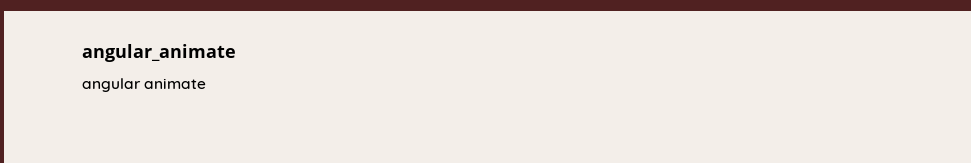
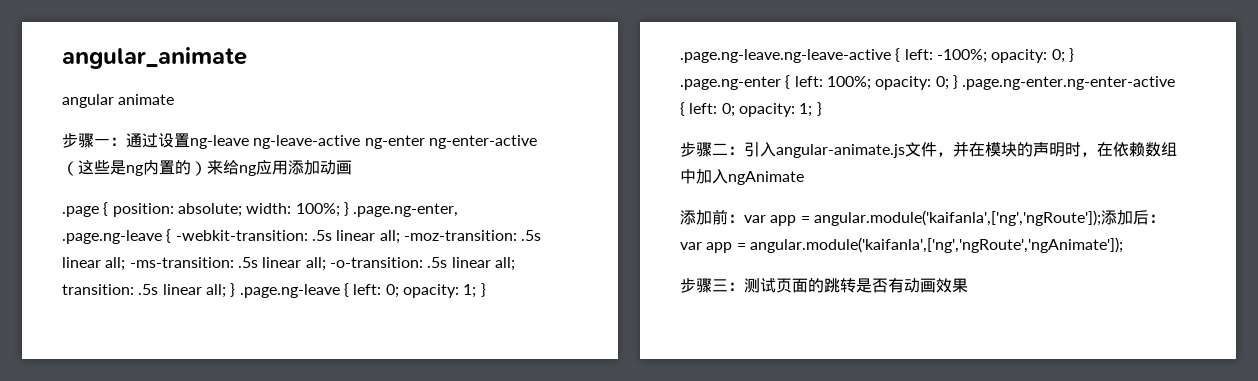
(207, 83) none -> [62,133,537,149] [62,159,352,176] [62,202,459,217] [62,229,542,244] [62,257,515,271] [62,283,486,298] [680,48,1074,63] [680,75,1176,90] [680,102,822,117] [680,141,1177,158] [680,169,804,185] [680,209,1165,226] [680,237,1123,253] [680,278,968,293] // 步骤一：通过设置ng-leave ng-leave-active ng-enter ng-enter-active（这些是ng内置的）来给ng应用添加动画 // .page { position: absolute; width: 100%; } .page.ng-enter, .page.ng-leave { -webkit-transition: .5s linear all; -moz-transition: .5s linear all; -ms-transition: .5s linear all; -o-transition: .5s linear all; transition: .5s linear all; } .page.ng-leave { left: 0; opacity: 1; } .page.ng-leave.ng-leave-active { left: -100%; opacity: 0; } .page.ng-enter { left: 100%; opacity: 0; } .page.ng-enter.ng-enter-active { left: 0; opacity: 1; } // 步骤二：引入angular-animate.js文件，并在模块的声明时，在依赖数组中加入ngAnimate // 添加前：var app = angular.module('kaifanla',['ng','ngRoute']);添加后：var app = angular.module('kaifanla',['ng','ngRoute','ngAnimate']); // 步骤三：测试页面的跳转是否有动画效果

